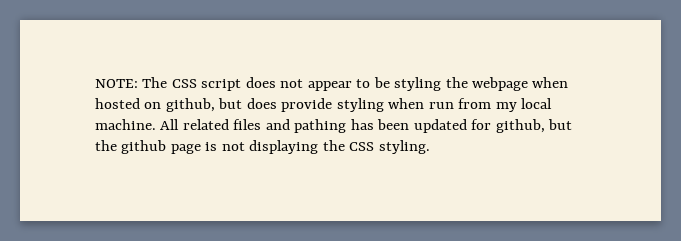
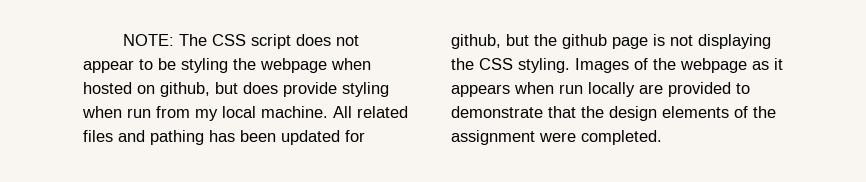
(430, 147) none -> [575,58,783,73] [451,82,750,97] [451,106,776,121] [451,130,662,145] Images of the webpage as it appears when run locally are provided to demonstrate that the design elements of the assignment were completed.

